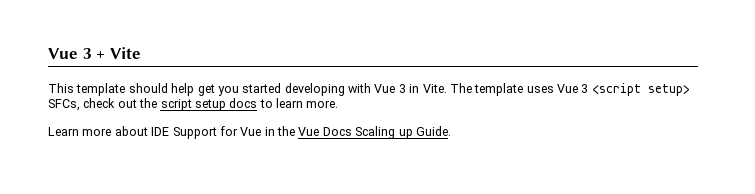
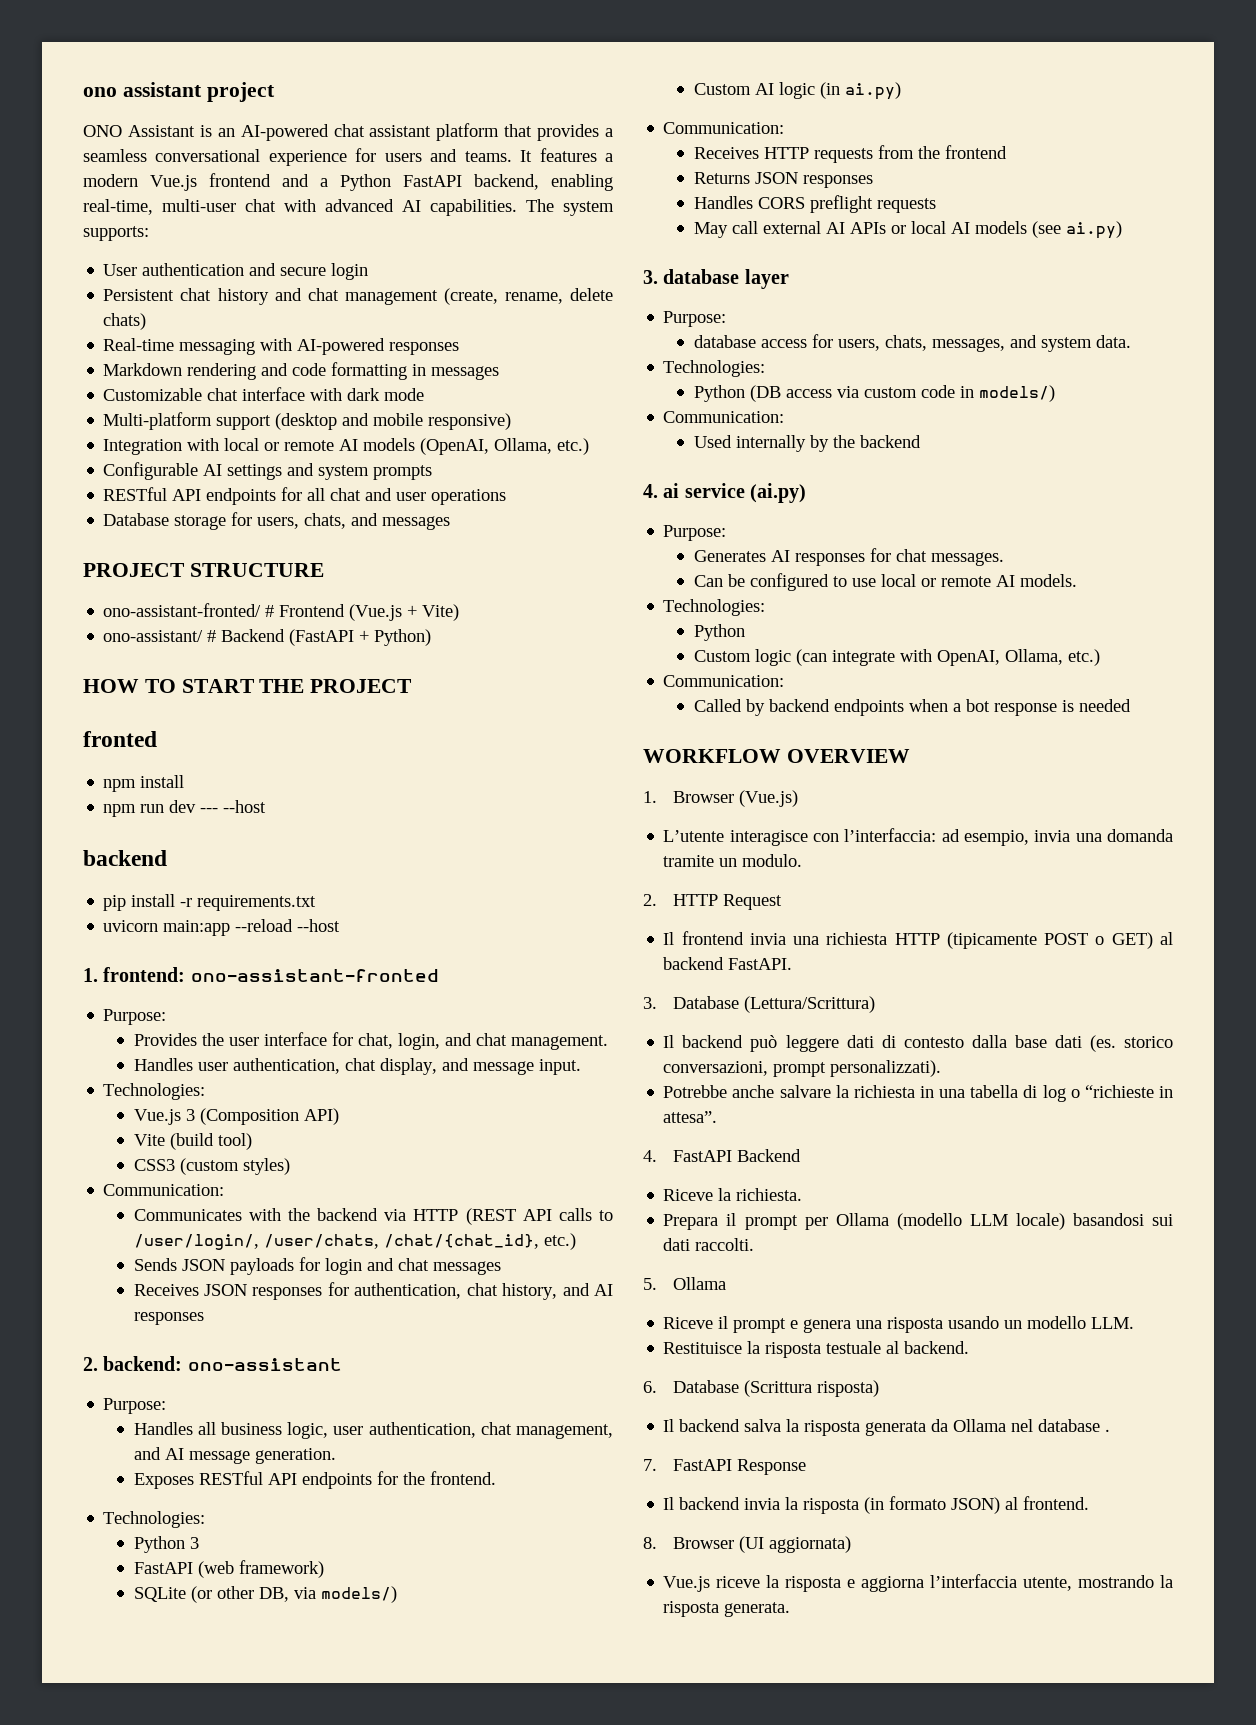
[48,47,141,59] [48,83,690,96] [48,98,339,111] [48,126,451,139] Vue 3 + Vite // This template should help get you started developing with Vue 3 in Vite. The template uses Vue 3 <script setup> SFCs, check out the script setup docs to learn more. // Learn more about IDE Support for Vue in the Vue Docs Scaling up Guide. -> [83,82,275,102] [83,123,613,141] [83,148,614,166] [83,173,613,191] [83,199,614,216] [83,226,149,241] [103,263,369,280] [103,288,613,305] [103,313,147,330] [103,338,460,355] [103,362,500,380] [103,387,425,401] [103,412,512,430] [103,438,590,455] [103,462,433,480] [103,487,507,505] [103,512,451,530] [83,563,324,577] [103,603,460,621] [103,629,432,646] [83,679,413,693] [83,731,157,747] [103,775,185,792] [103,800,267,817] [83,850,167,866] [103,894,317,911] [103,919,341,936] [83,967,439,982] [103,1009,167,1025] [133,1032,608,1050] [133,1058,581,1075] [103,1083,206,1100] [133,1108,339,1125] [133,1133,252,1150] [133,1158,290,1175] [103,1184,225,1196] [133,1208,614,1225] [133,1233,576,1250] [133,1257,501,1275] [133,1282,614,1300] [133,1312,204,1325] [83,1356,342,1371] [103,1398,167,1414] [133,1422,613,1439] [133,1447,336,1464] [133,1471,496,1489] [103,1511,206,1528] [133,1536,199,1553] [133,1560,324,1578] [133,1586,397,1603] [693,82,901,100] [663,122,785,134] [693,145,1007,163] [693,172,873,188] [693,195,936,213] [693,221,1122,239] [643,269,789,289] [663,311,727,327] [693,334,1131,352] [663,360,766,377] [693,385,1055,402] [663,411,785,423] [693,435,921,452] [643,483,807,503] [663,525,727,541] [693,548,1004,566] [693,573,1077,591] [663,599,766,616] [693,624,745,641] [693,649,1100,666] [663,675,785,687] [693,699,1131,716] [643,749,910,763] [643,790,799,807] [663,828,1173,846] [663,854,803,867] [643,894,783,910] [663,931,1173,949] [663,957,793,970] [643,996,876,1013] [663,1035,1173,1052] [663,1060,942,1077] [663,1085,1173,1102] [663,1111,718,1123] [643,1149,802,1162] [663,1188,803,1201] [663,1213,1173,1230] [663,1238,755,1251] [643,1277,727,1290] [663,1316,1135,1333] [663,1341,970,1358] [643,1380,880,1397] [663,1419,1111,1436] [643,1459,807,1475] [663,1496,1090,1514] [643,1536,852,1553] [663,1574,1173,1592] [663,1601,791,1617] ono assistant project // ONO Assistant is an AI-powered chat assistant platform that provides a seamless conversational experience for users and teams. It features a modern Vue.js frontend and a Python FastAPI backend, enabling real-time, multi-user chat with advanced AI capabilities. The system supports: // User authentication and secure login // Persistent chat history and chat management (create, rename, delete chats) // Real-time messaging with AI-powered responses // Markdown rendering and code formatting in messages // Customizable chat interface with dark mode // Multi-platform support (desktop and mobile responsive) // Integration with local or remote AI models (OpenAI, Ollama, etc.) // Configurable AI settings and system prompts // RESTful API endpoints for all chat and user operations // Database storage for users, chats, and messages // PROJECT STRUCTURE // ono-assistant-fronted/ # Frontend (Vue.js + Vite) // ono-assistant/ # Backend (FastAPI + Python) // HOW TO START THE PROJECT // fronted // npm install // npm run dev --- --host // backend // pip install -r requirements.txt // uvicorn main:app --reload --host // 1. frontend: ono-assistant-fronted // Purpose: // Provides the user interface for chat, login, and chat management. // Handles user authentication, chat display, and message input. // Technologies: // Vue.js 3 (Composition API) // Vite (build tool) // CSS3 (custom styles) // Communication: // Communicates with the backend via HTTP (REST API calls to /user/login/, /user/chats, /chat/{chat_id}, etc.) // Sends JSON payloads for login and chat messages // Receives JSON responses for authentication, chat history, and AI responses // 2. backend: ono-assistant // Purpose: // Handles all business logic, user authentication, chat management, and AI message generation. // Exposes RESTful API endpoints for the frontend. // Technologies: // Python 3 // FastAPI (web framework) // SQLite (or other DB, via models/) // Custom AI logic (in ai.py) // Communication: // Receives HTTP requests from the frontend // Returns JSON responses // Handles CORS preflight requests // May call external AI APIs or local AI models (see ai.py) // 3. database layer // Purpose: // database access for users, chats, messages, and system data. // Technologies: // Python (DB access via custom code in models/) // Communication: // Used internally by the backend // 4. ai service (ai.py) // Purpose: // Generates AI responses for chat messages. // Can be configured to use local or remote AI models. // Technologies: // Python // Custom logic (can integrate with OpenAI, Ollama, etc.) // Communication: // Called by backend endpoints when a bot response is needed // WORKFLOW OVERVIEW // 1. Browser (Vue.js) // L’utente interagisce con l’interfaccia: ad esempio, invia una domanda tramite un modulo. // 2. HTTP Request // Il frontend invia una richiesta HTTP (tipicamente POST o GET) al backend FastAPI. // 3. Database (Lettura/Scrittura) // Il backend può leggere dati di contesto dalla base dati (es. storico conversazioni, prompt personalizzati). // Potrebbe anche salvare la richiesta in una tabella di log o “richieste in attesa”. // 4. FastAPI Backend // Riceve la richiesta. // Prepara il prompt per Ollama (modello LLM locale) basandosi sui dati raccolti. // 5. Ollama // Riceve il prompt e genera una risposta usando un modello LLM. // Restituisce la risposta testuale al backend. // 6. Database (Scrittura risposta) // Il backend salva la risposta generata da Ollama nel database . // 7. FastAPI Response // Il backend invia la risposta (in formato JSON) al frontend. // 8. Browser (UI aggiornata) // Vue.js riceve la risposta e aggiorna l’interfaccia utente, mostrando la risposta generata.

